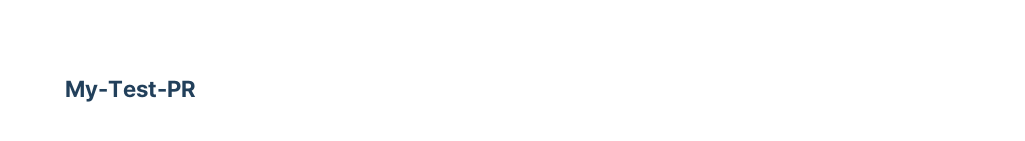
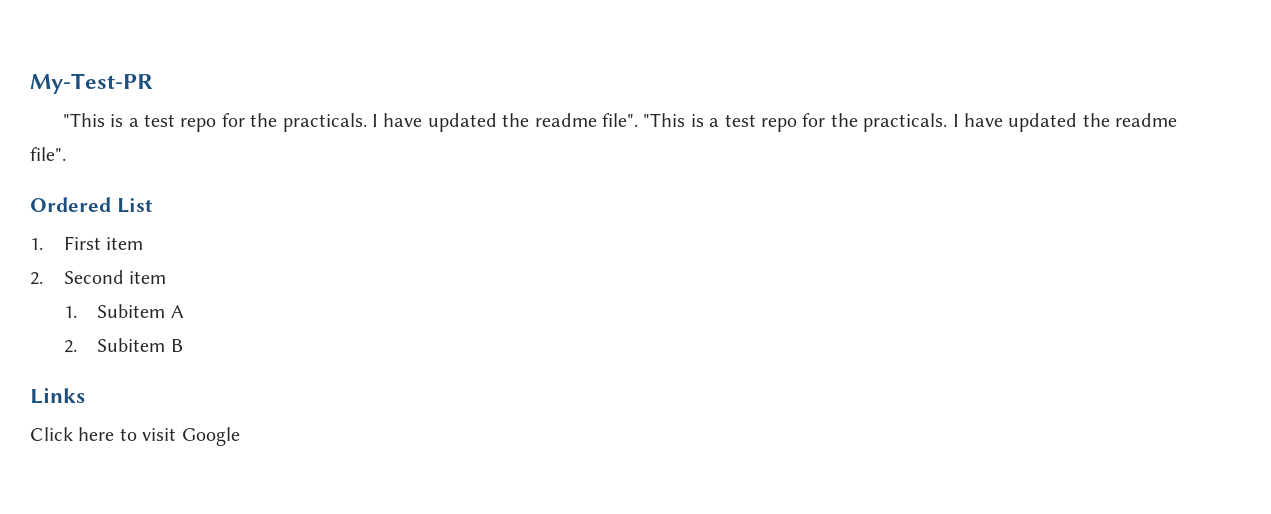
(196, 91) none -> [62,113,1178,132] [30,147,66,161] [30,197,153,213] [30,236,144,250] [30,270,167,285] [63,304,184,318] [63,338,183,353] [30,387,85,404] [30,427,240,446] // "This is a test repo for the practicals. I have updated the readme file". "This is a test repo for the practicals. I have updated the readme file". // Ordered List // 1. First item // 2. Second item // 1. Subitem A // 2. Subitem B // Links // Click here to visit Google

